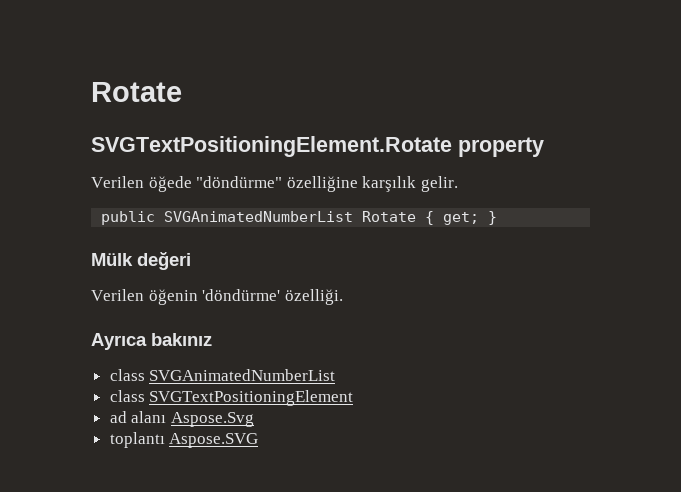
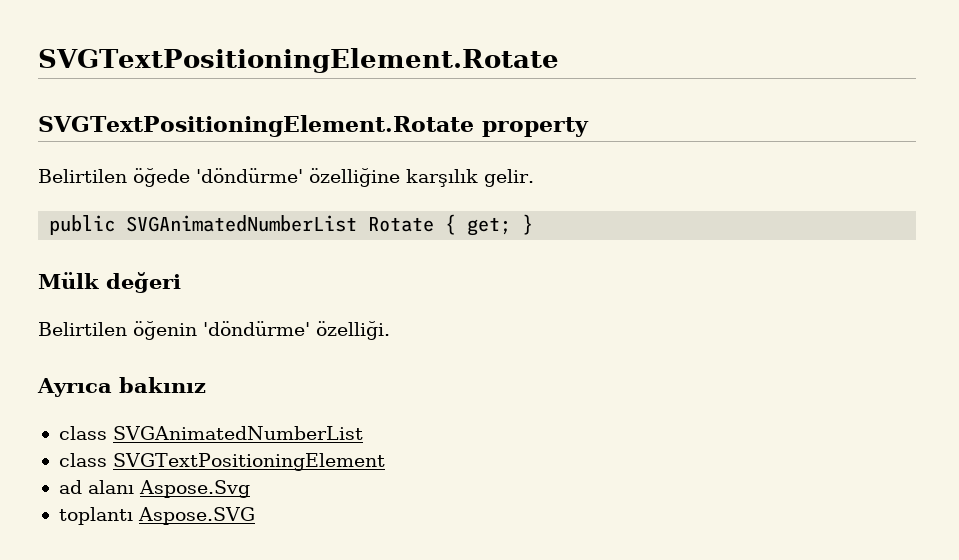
[91,82,182,102] Rotate -> [38,48,559,73] SVGTextPositioningElement.Rotate
[91,176,283,192] Verilen öğede "döndürme" -> [38,168,303,187] Belirtilen öğede 'döndürme'
[91,289,144,301] Verilen -> [38,322,127,336] Belirtilen

